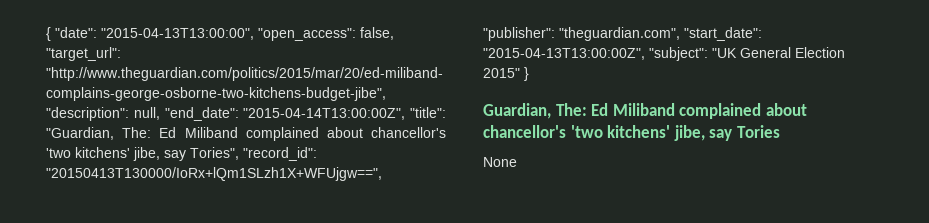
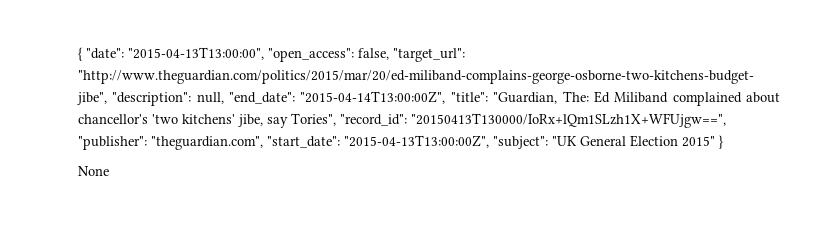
[483,103,807,119] [483,125,780,141] // Guardian, The: Ed Miliband complained about chancellor's 'two kitchens' jibe, say Tories -> (723, 142) none

